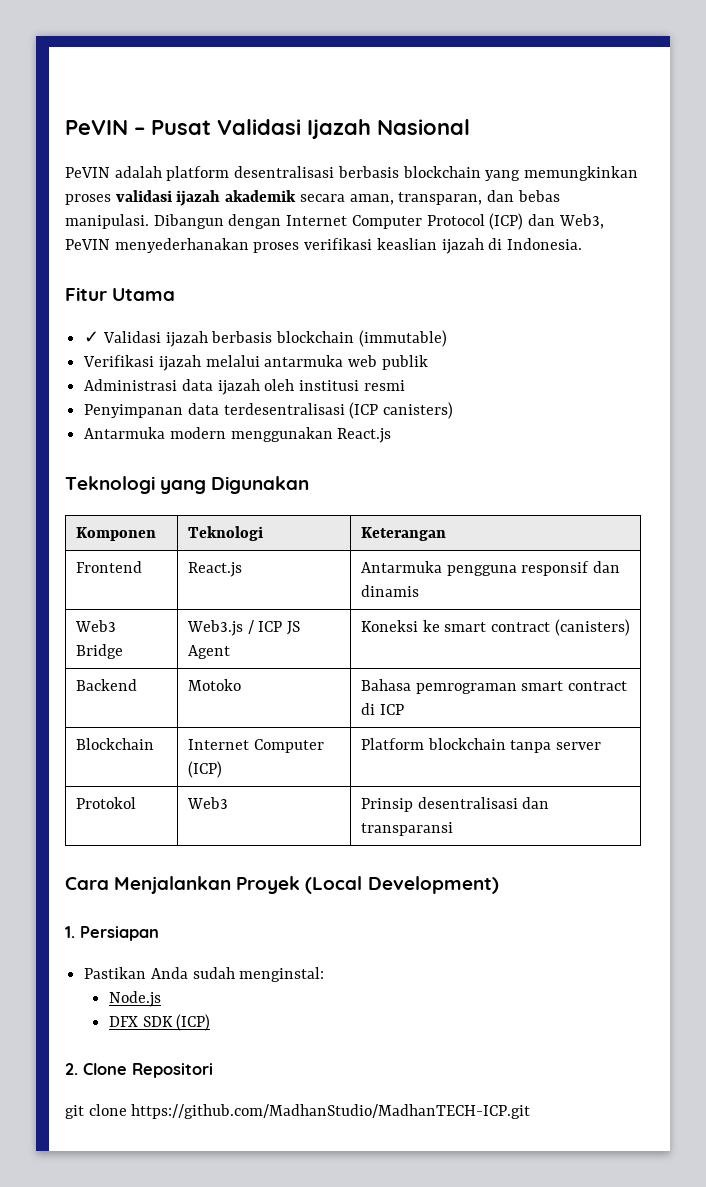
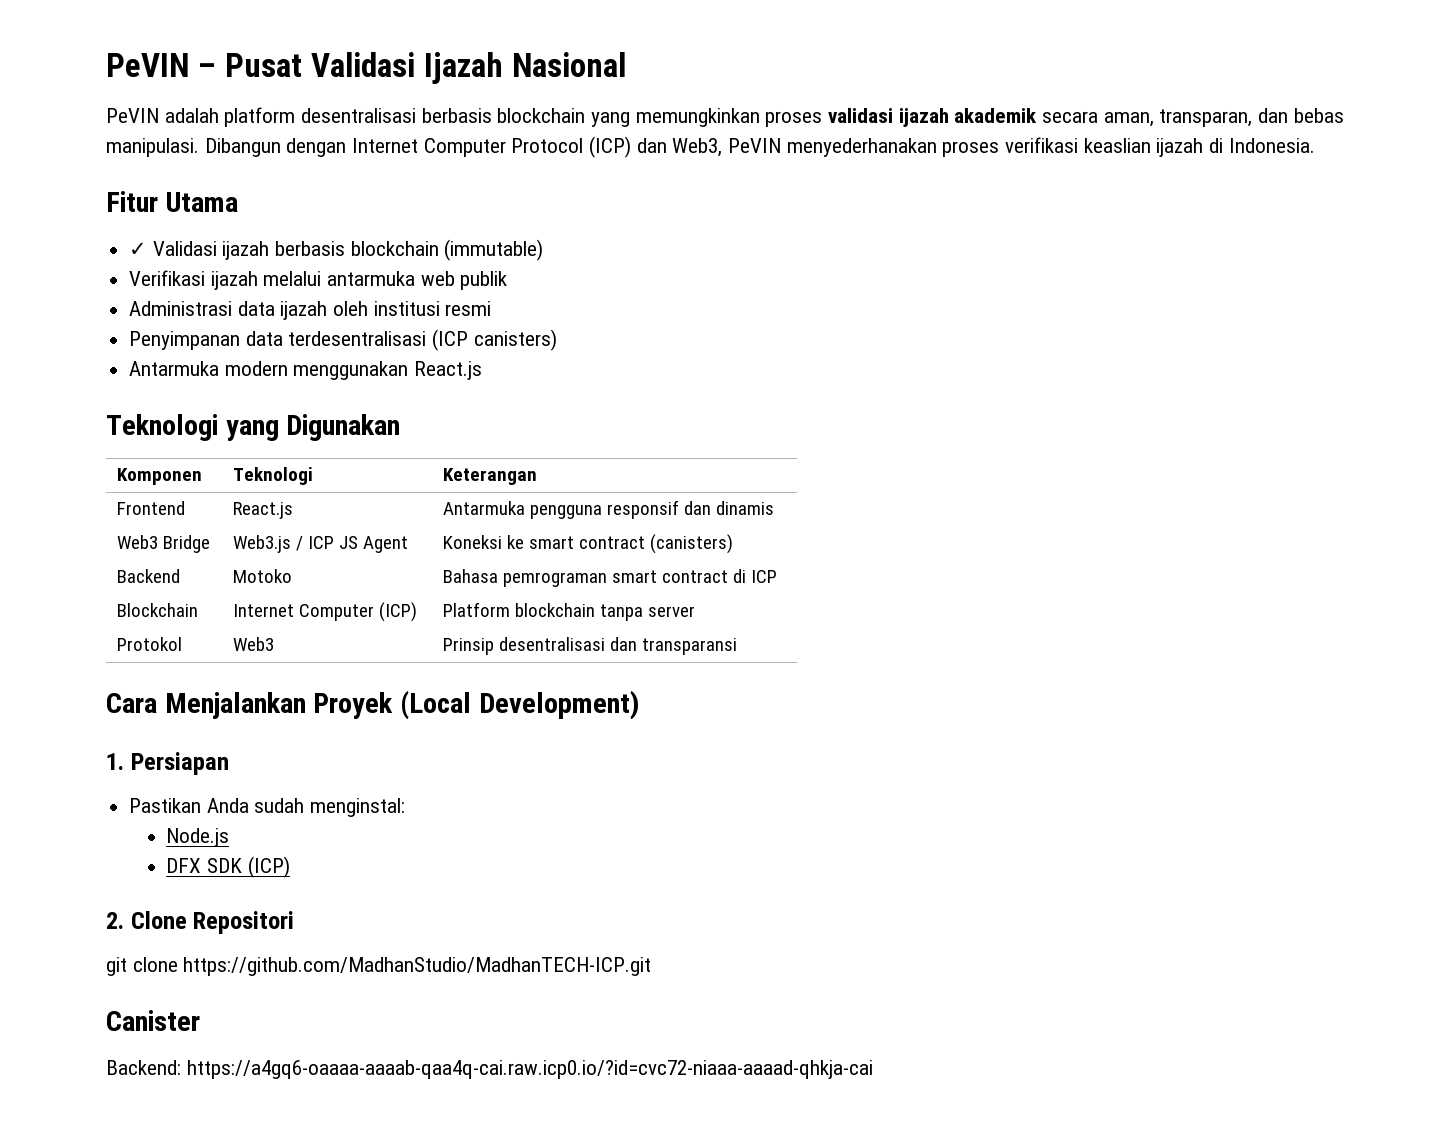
(531, 1111) none -> [106,1010,200,1031] [106,1060,873,1079] // Canister // Backend: https://a4gq6-oaaaa-aaaab-qaa4q-cai.raw.icp0.io/?id=cvc72-niaaa-aaaad-qhkja-cai

